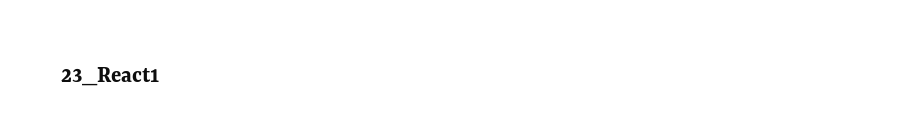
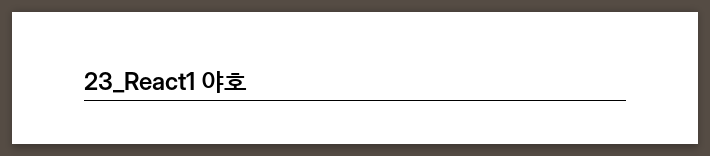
(159, 76) none -> [201,71,248,93] 야호

